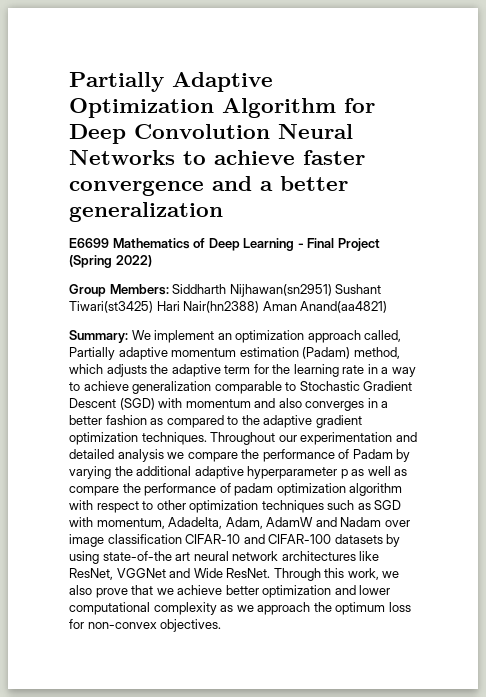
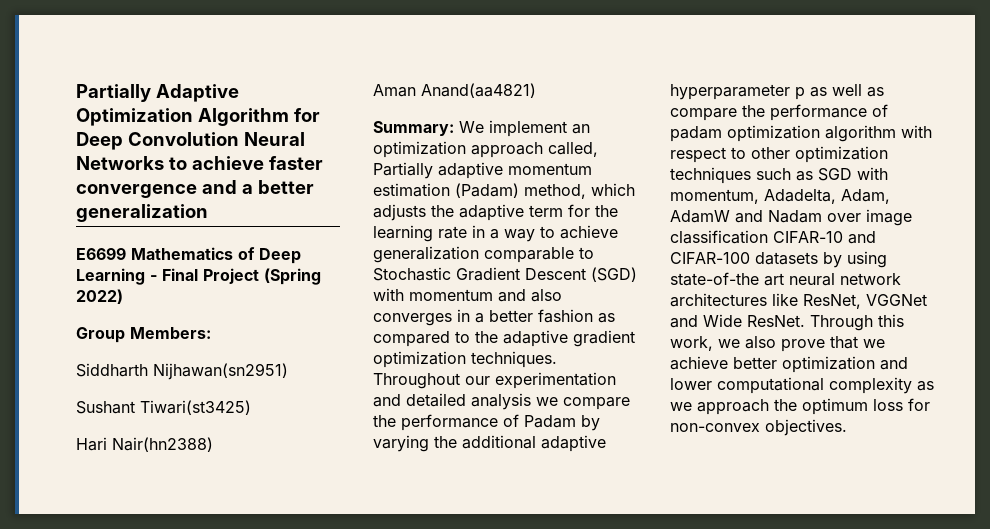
(169, 289) none -> (211, 333) //
(332, 290) none -> (288, 371) //
(153, 307) none -> (251, 407) //
(260, 307) none -> (213, 444) //

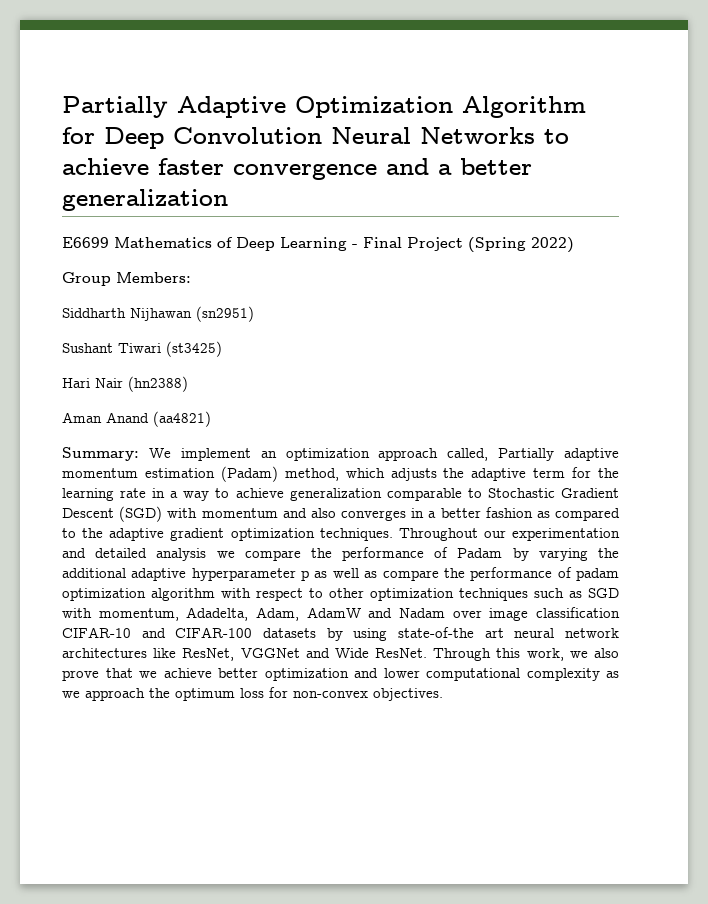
[153,363,288,380] Nijhawan(sn2951) -> [130,306,254,322] Nijhawan (sn2951)
[140,400,251,415] Tiwari(st3425) -> [118,341,222,357] Tiwari (st3425)
[112,437,213,452] Nair(hn2388) -> [95,376,188,392] Nair (hn2388)
[421,83,536,98] Anand(aa4821) -> [106,411,211,427] Anand (aa4821)

